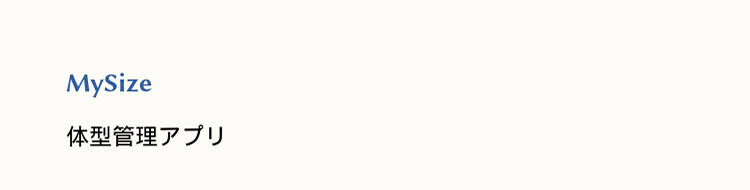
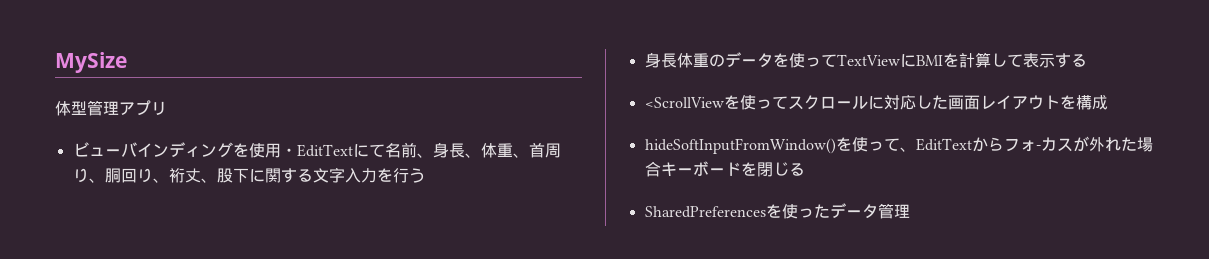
(228, 136) none -> [72,142,561,158] [72,167,425,183] [644,52,1087,68] [644,95,1108,110] [644,136,1153,154] [644,161,805,177] [644,203,910,219] // ビューバインディングを使用・EditTextにて名前、身長、体重、首周り、胴回り、裄丈、股下に関する文字入力を行う // 身長体重のデータを使ってTextViewにBMIを計算して表示する // <ScrollViewを使ってスクロールに対応した画面レイアウトを構成 // hideSoftInputFromWindow()を使って、EditTextからフォ-カスが外れた場合キーボードを閉じる // SharedPreferencesを使ったデータ管理

